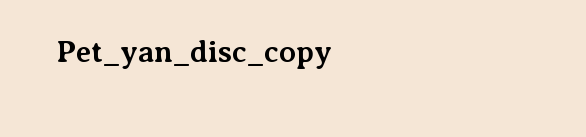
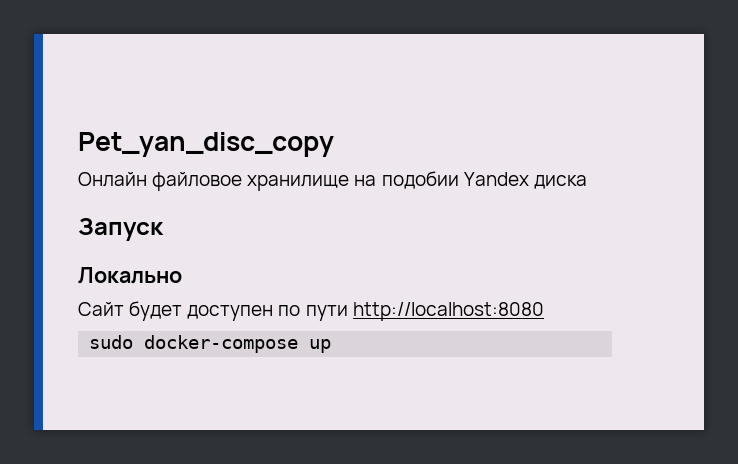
(332, 54) none -> [78,171,587,191] [78,218,164,241] [78,267,182,284] [78,301,544,321] [89,335,332,353] // Онлайн файловое хранилище на подобии Yandex диска // Запуск // Локально // Сайт будет доступен по пути http://localhost:8080 // sudo docker-compose up

